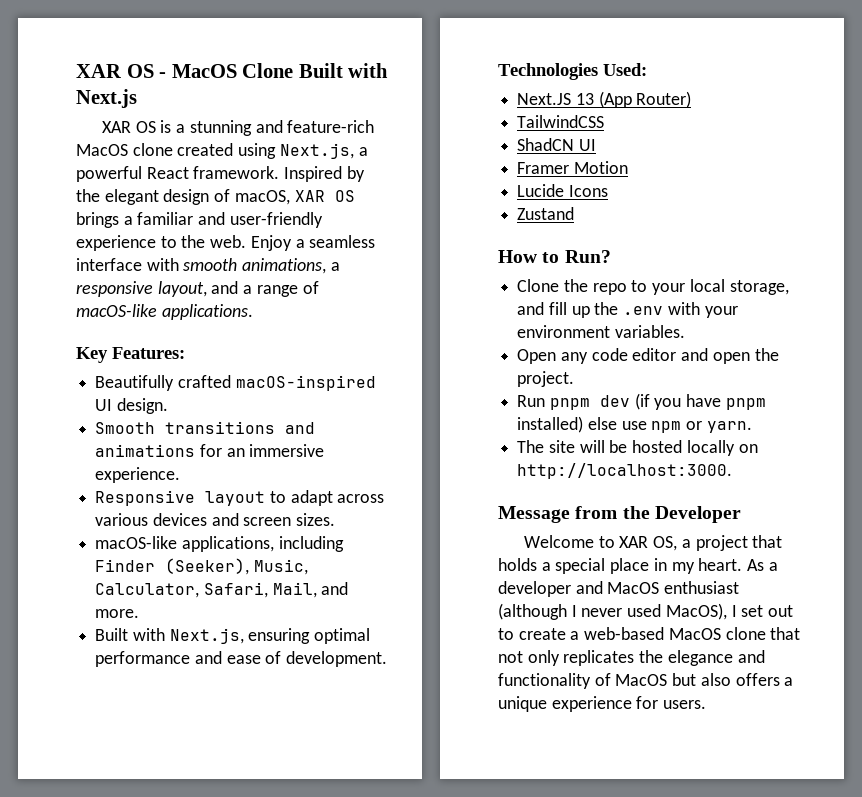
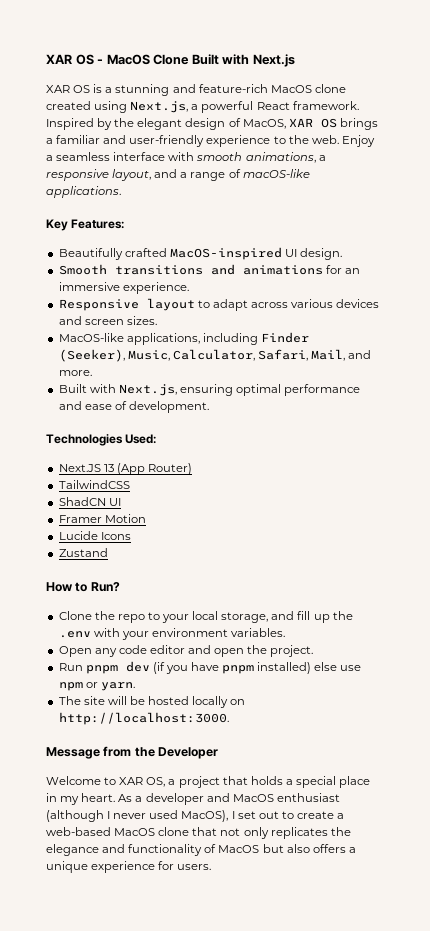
[234,190,290,205] macOS, -> [242,119,286,129] MacOS,
[235,375,376,391] macOS-inspired -> [169,247,282,260] MacOS-inspired
[95,536,178,549] macOS-like -> [58,333,124,342] MacOS-like

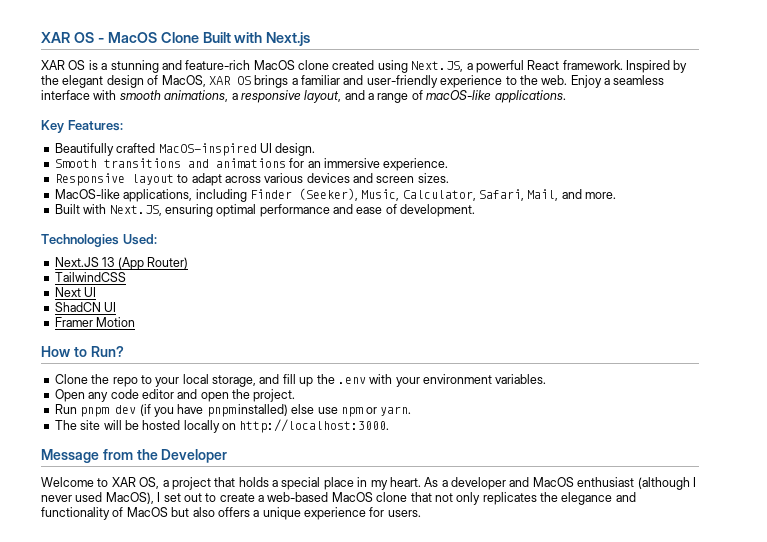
[130,101,189,113] Next.js, -> [411,61,464,72] Next.JS,
[118,384,177,396] Next.js, -> [109,205,162,216] Next.JS,
(130, 484) none -> [54,287,97,297] // Next UI
[58,531,131,540] [58,548,108,557] // Lucide Icons // Zustand -> (136, 322) none

